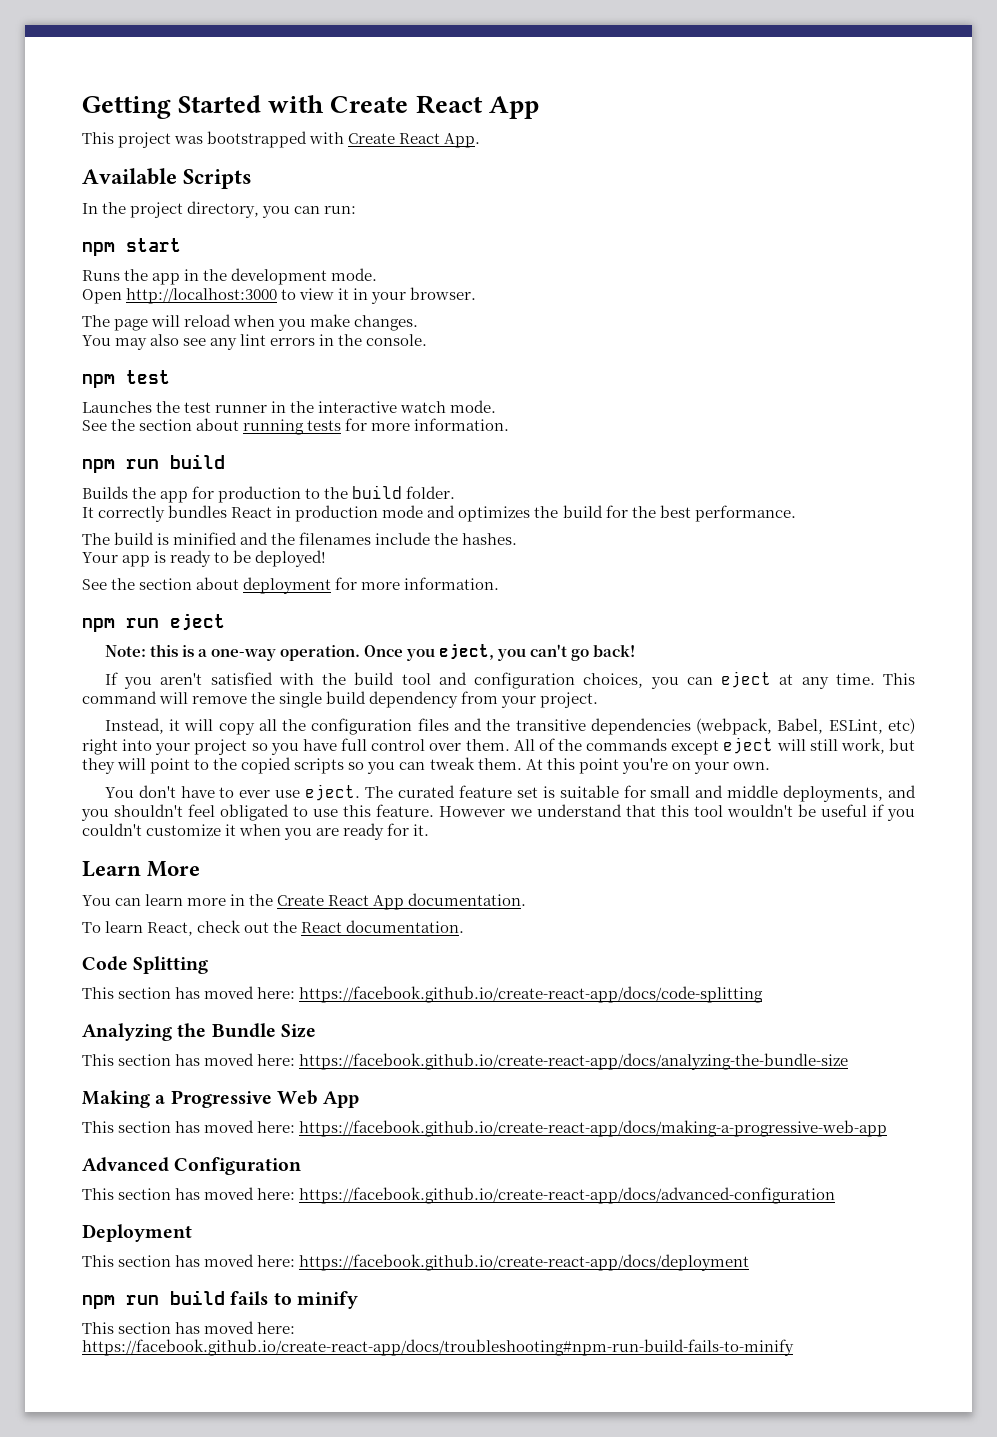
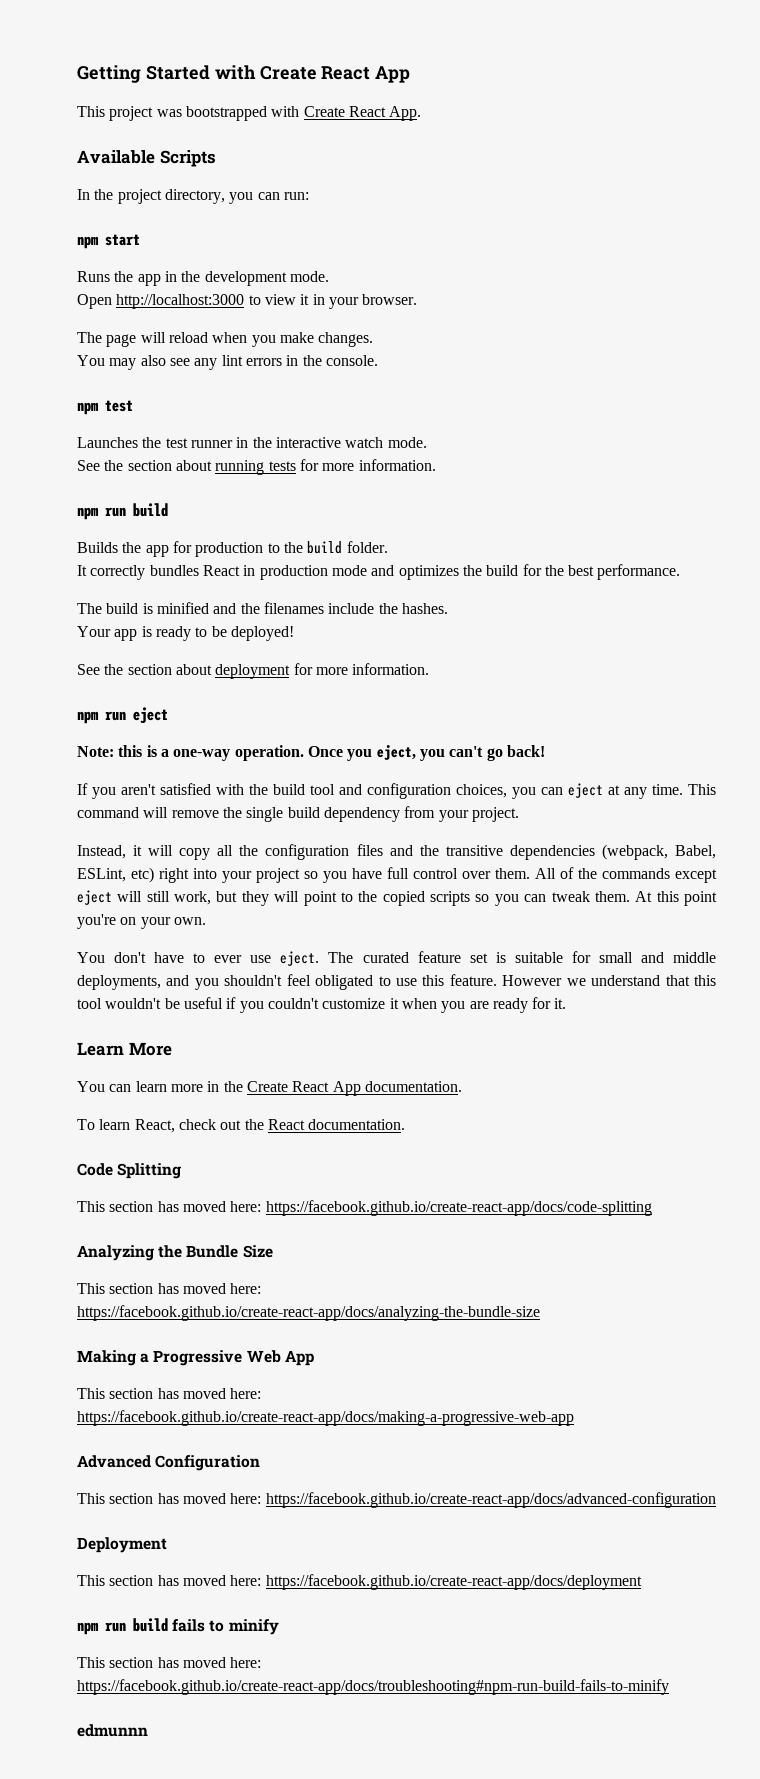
(794, 1347) none -> [77,1724,148,1737] // edmunnn

